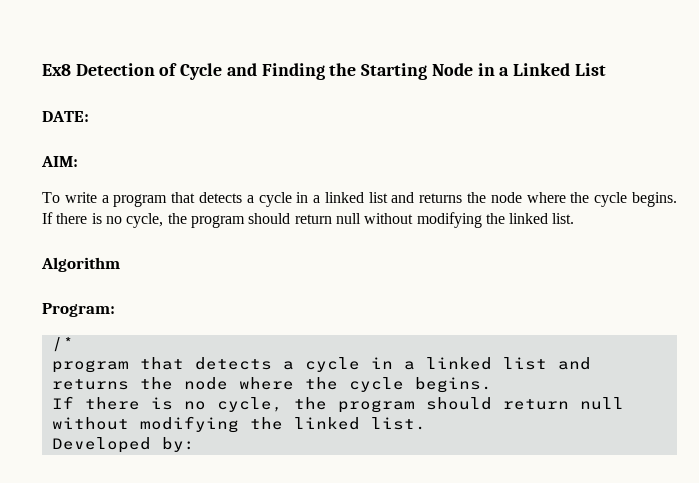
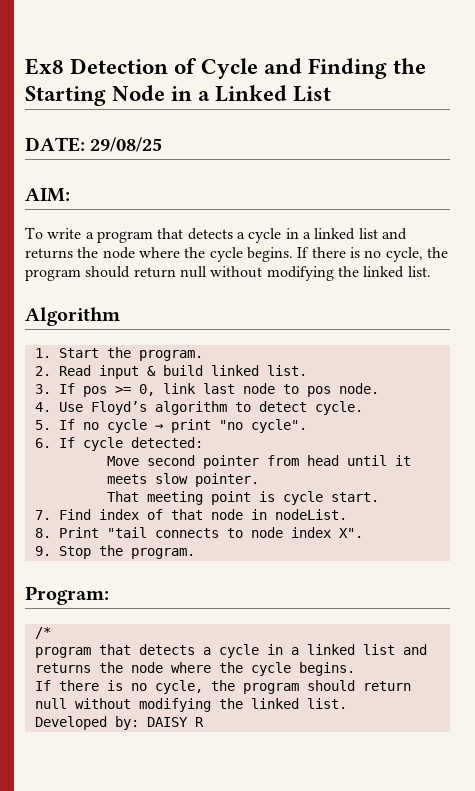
(89, 116) none -> [90,137,163,152] 29/08/25
(120, 264) none -> [34,347,203,361] [34,365,307,379] [34,383,379,397] [34,401,363,415] [34,419,307,433] [34,437,203,451] [106,455,411,469] [106,473,259,487] [106,491,379,505] [34,509,347,520] [34,527,363,538] [34,545,195,559] // 1. Start the program. // 2. Read input & build linked list. // 3. If pos >= 0, link last node to pos node. // 4. Use Floyd’s algorithm to detect cycle. // 5. If no cycle → print "no cycle". // 6. If cycle detected: // Move second pointer from head until it meets slow pointer. // That meeting point is cycle start. // 7. Find index of that node in nodeList. // 8. Print "tail connects to node index X". // 9. Stop the program.
(195, 444) none -> [146,717,204,727] DAISY R

